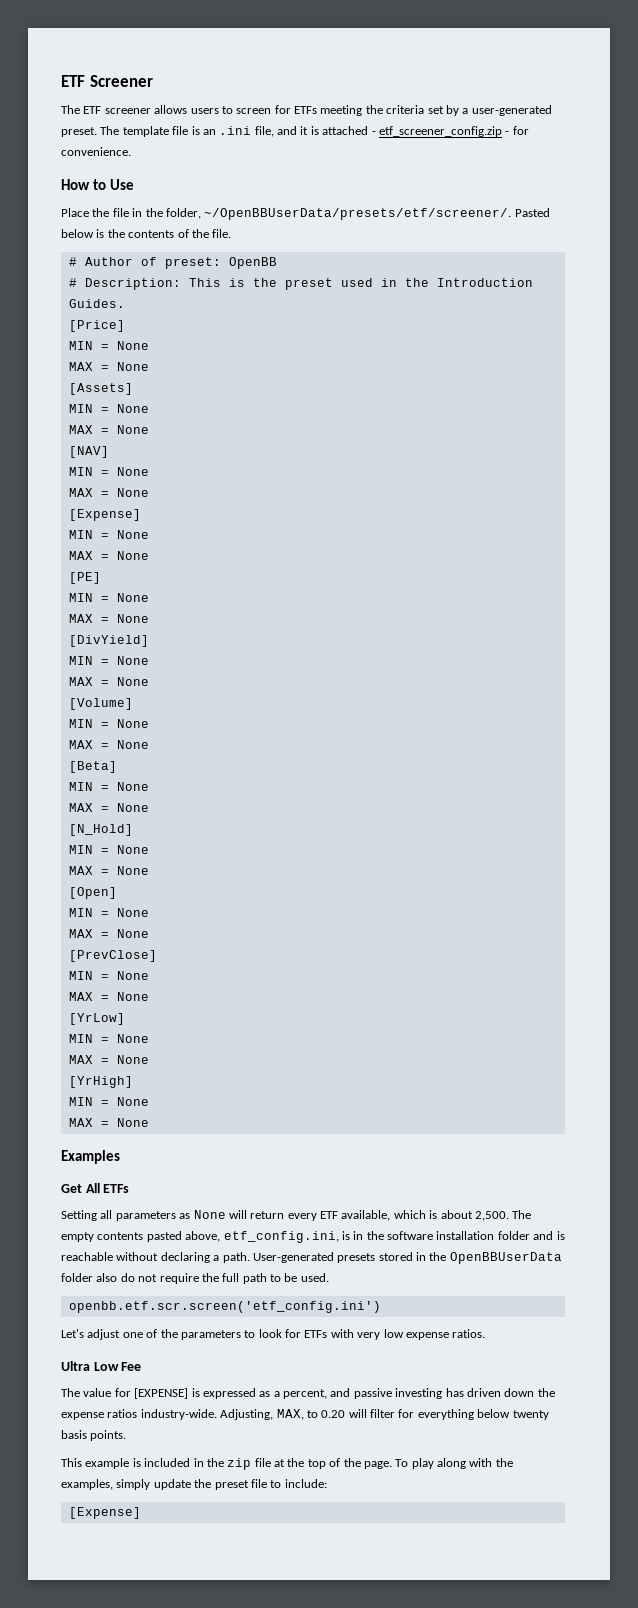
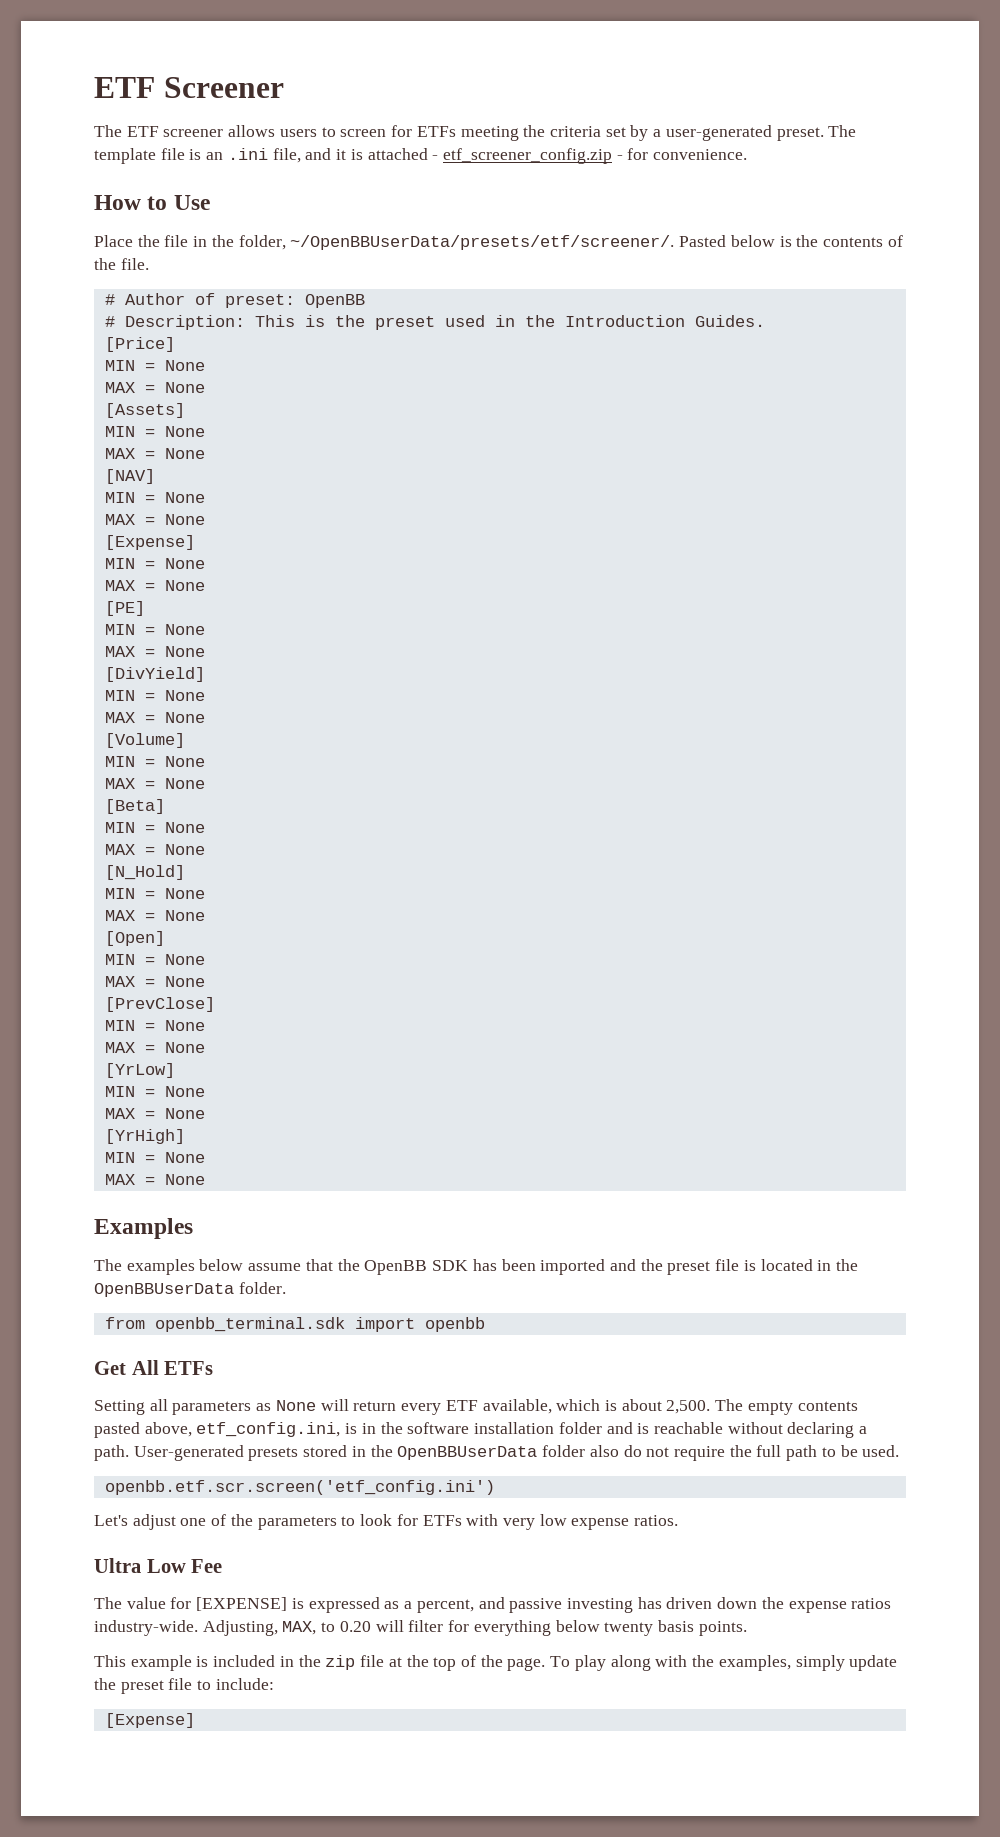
(120, 1157) none -> [94,1259,859,1275] [94,1282,286,1297] [104,1317,485,1332] // The examples below assume that the OpenBB SDK has been imported and the preset file is located in the OpenBBUserData folder. // from openbb_terminal.sdk import openbb

